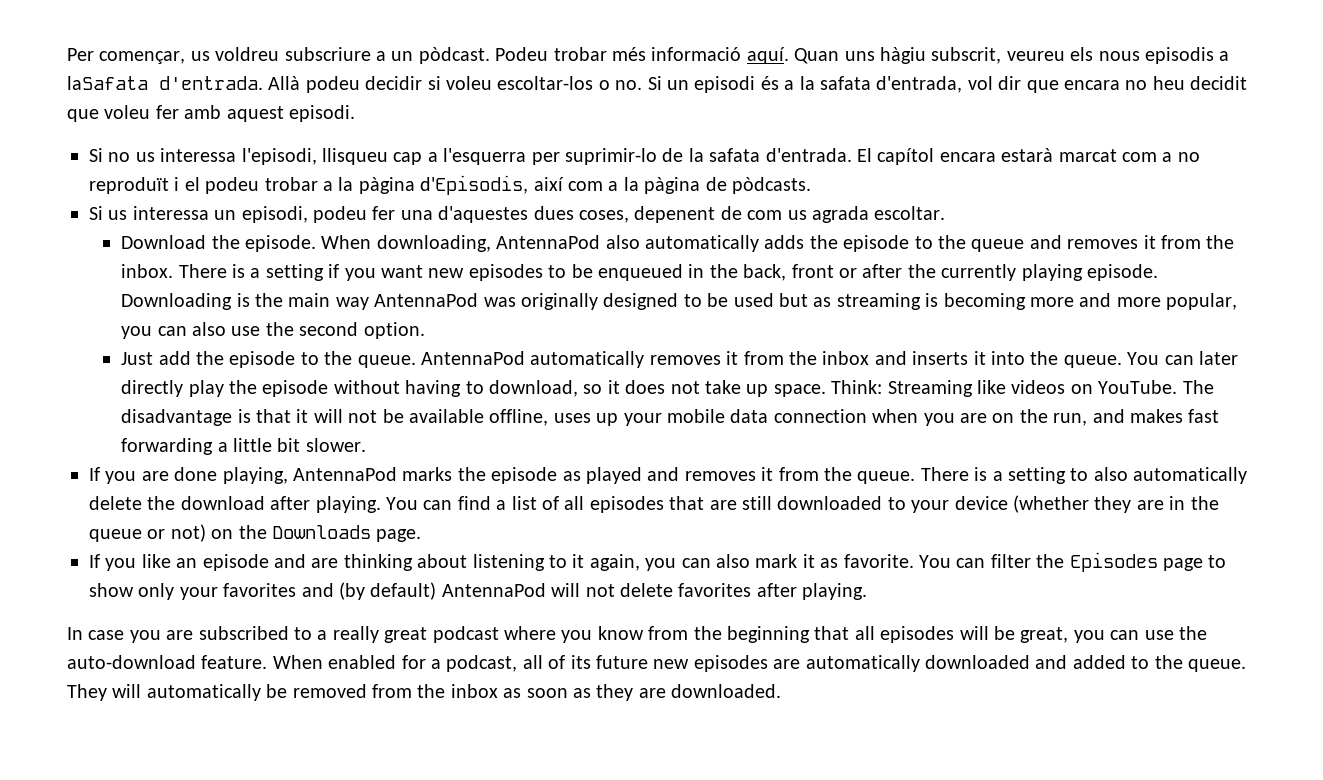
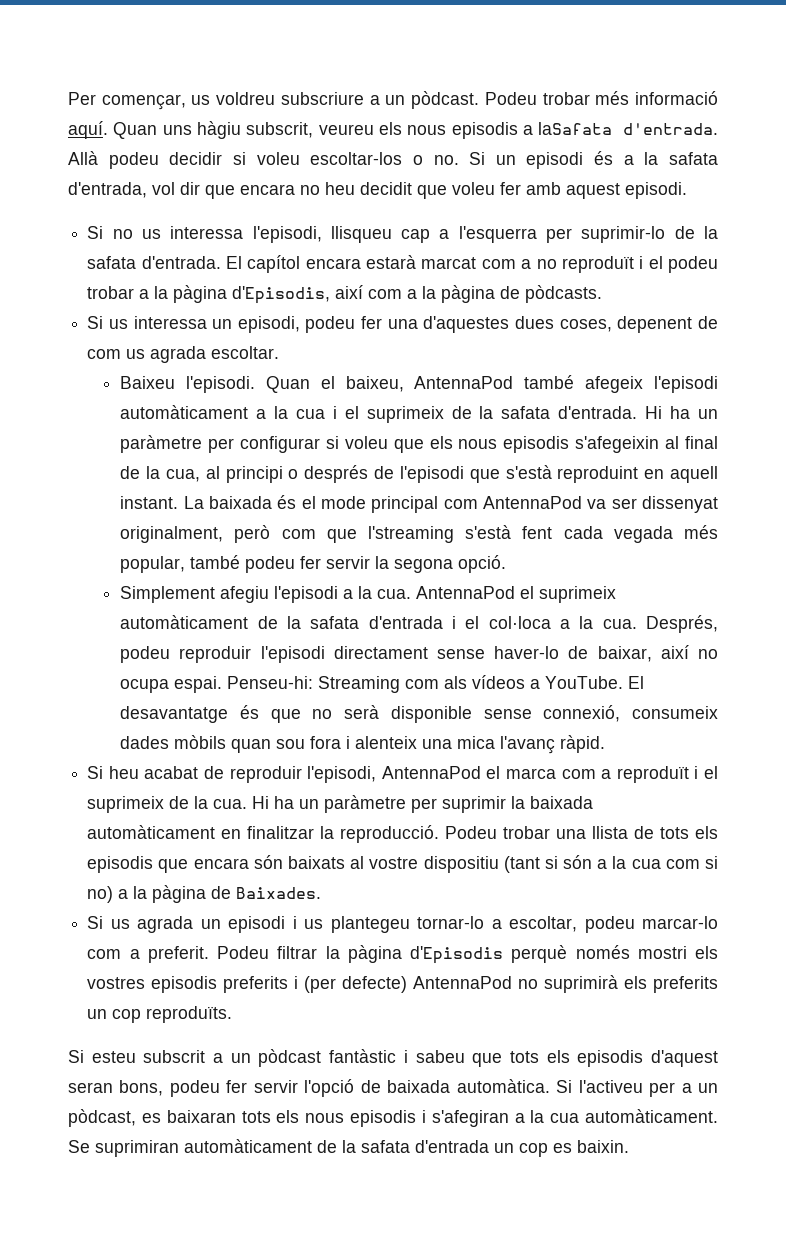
[121,235,1235,252] [121,264,1158,281] [121,293,1238,310] [121,322,425,339] [121,351,1238,368] [121,380,1214,397] [121,409,1220,426] [121,438,366,455] [89,467,1248,484] [89,495,1219,513] [89,524,422,542] [89,552,1227,572] [89,582,868,600] [67,626,1207,643] [67,655,1246,672] [67,684,782,701] Download the episode. When downloading, AntennaPod also automatically adds the episode to the queue and removes it from the inbox. There is a setting if you want new episodes to be enqueued in the back, front or after the currently playing episode. Downloading is the main way AntennaPod was originally designed to be used but as streaming is becoming more and more popular, you can also use the second option. // Just add the episode to the queue. AntennaPod automatically removes it from the inbox and inserts it into the queue. You can later directly play the episode without having to download, so it does not take up space. Think: Streaming like videos on YouTube. The disadvantage is that it will not be available offline, uses up your mobile data connection when you are on the run, and makes fast forwarding a little bit slower. // If you are done playing, AntennaPod marks the episode as played and removes it from the queue. There is a setting to also automatically delete the download after playing. You can find a list of all episodes that are still downloaded to your device (whether they are in the queue or not) on the Downloads page. // If you like an episode and are thinking about listening to it again, you can also mark it as favorite. You can filter the Episodes page to show only your favorites and (by default) AntennaPod will not delete favorites after playing. // In case you are subscribed to a really great podcast where you know from the beginning that all episodes will be great, you can use the auto-download feature. When enabled for a podcast, all of its future new episodes are automatically downloaded and added to the queue. They will automatically be removed from the inbox as soon as they are downloaded. -> [120,375,718,393] [120,405,718,423] [120,435,718,453] [120,465,718,483] [120,495,719,513] [120,525,719,543] [120,555,507,573] [120,586,617,603] [120,615,718,633] [120,645,719,663] [120,675,645,693] [120,705,718,723] [120,735,606,754] [87,766,718,783] [87,795,594,813] [87,825,719,843] [87,855,718,873] [87,885,322,903] [87,916,718,933] [87,945,718,964] [87,975,719,993] [87,1006,233,1023] [68,1049,718,1067] [68,1079,718,1097] [68,1109,718,1127] [68,1139,629,1157] Baixeu l'episodi. Quan el baixeu, AntennaPod també afegeix l'episodi automàticament a la cua i el suprimeix de la safata d'entrada. Hi ha un paràmetre per configurar si voleu que els nous episodis s'afegeixin al final de la cua, al principi o després de l'episodi que s'està reproduint en aquell instant. La baixada és el mode principal com AntennaPod va ser dissenyat originalment, però com que l'streaming s'està fent cada vegada més popular, també podeu fer servir la segona opció. // Simplement afegiu l'episodi a la cua. AntennaPod el suprimeix automàticament de la safata d'entrada i el col·loca a la cua. Després, podeu reproduir l'episodi directament sense haver-lo de baixar, així no ocupa espai. Penseu-hi: Streaming com als vídeos a YouTube. El desavantatge és que no serà disponible sense connexió, consumeix dades mòbils quan sou fora i alenteix una mica l'avanç ràpid. // Si heu acabat de reproduir l'episodi, AntennaPod el marca com a reproduït i el suprimeix de la cua. Hi ha un paràmetre per suprimir la baixada automàticament en finalitzar la reproducció. Podeu trobar una llista de tots els episodis que encara són baixats al vostre dispositiu (tant si són a la cua com si no) a la pàgina de Baixades. // Si us agrada un episodi i us plantegeu tornar-lo a escoltar, podeu marcar-lo com a preferit. Podeu filtrar la pàgina d'Episodis perquè només mostri els vostres episodis preferits i (per defecte) AntennaPod no suprimirà els preferits un cop reproduïts. // Si esteu subscrit a un pòdcast fantàstic i sabeu que tots els episodis d'aquest seran bons, podeu fer servir l'opció de baixada automàtica. Si l'activeu per a un pòdcast, es baixaran tots els nous episodis i s'afegiran a la cua automàticament. Se suprimiran automàticament de la safata d'entrada un cop es baixin.

